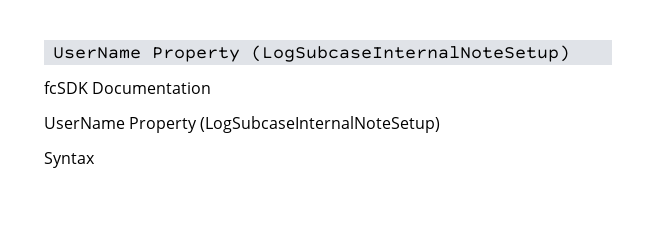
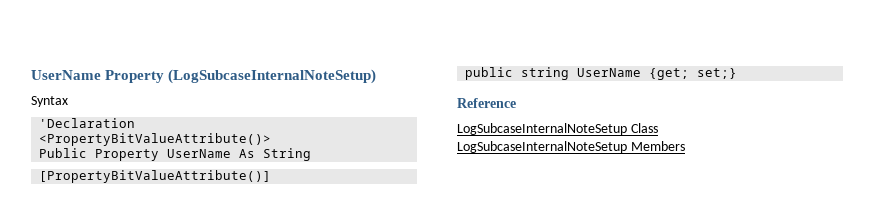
[53,45,571,62] [44,81,212,94] [44,116,441,133] [44,152,95,168] UserName Property (LogSubcaseInternalNoteSetup) // fcSDK Documentation // UserName Property (LogSubcaseInternalNoteSetup) // Syntax -> [31,69,377,84] [31,96,68,107] [39,118,136,128] [39,133,272,146] [39,148,312,161] [39,170,272,183] [465,67,738,80] [457,98,516,108] [457,123,658,135] [457,141,685,153] UserName Property (LogSubcaseInternalNoteSetup) // Syntax // 'Declaration // <PropertyBitValueAttribute()> // Public Property UserName As String // [PropertyBitValueAttribute()] // public string UserName {get; set;} // Reference // LogSubcaseInternalNoteSetup Class // LogSubcaseInternalNoteSetup Members

